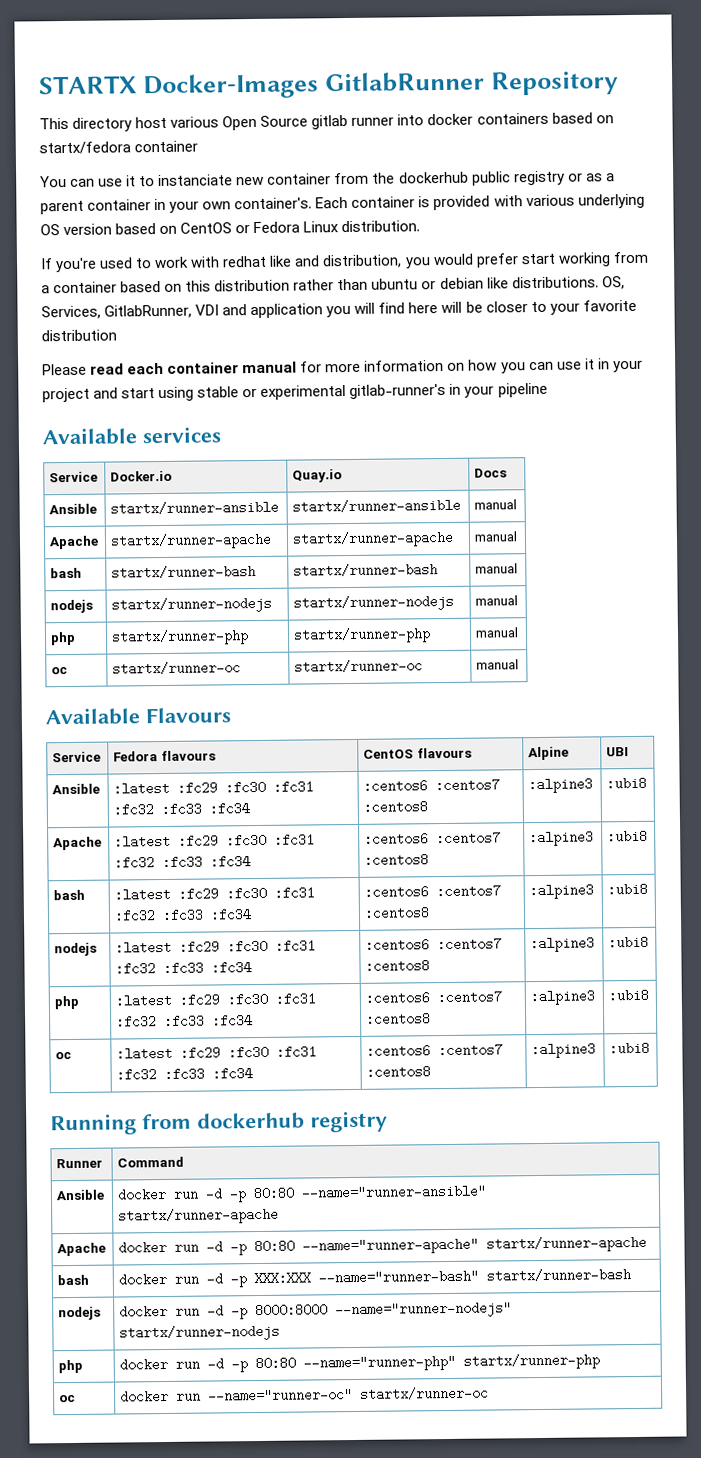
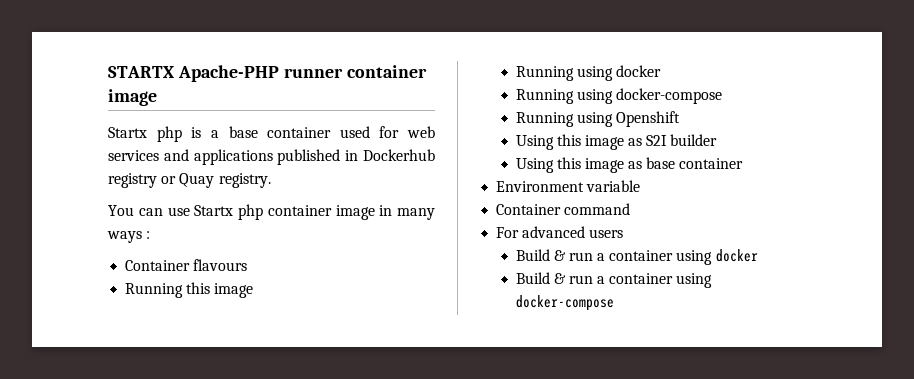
[142,71,619,100] [39,112,614,132] [39,140,199,155] [40,170,615,188] [40,193,645,215] [40,220,421,236] [40,251,649,273] [41,276,625,294] [41,299,637,320] [41,329,117,342] [42,358,643,376] [42,382,548,403] [42,426,221,446] [49,471,99,483] [110,470,173,482] [292,469,343,483] [474,468,508,478] [49,503,98,515] [110,500,280,516] [292,498,462,514] [474,499,518,510] [49,535,100,550] [110,532,273,550] [292,530,455,548] [474,531,519,542] [50,567,83,579] [111,564,257,580] [293,563,439,578] [475,563,519,574] [50,599,94,614] [111,596,273,614] [293,594,455,612] [475,595,519,606] [50,631,77,646] [111,629,250,646] [293,627,432,644] [475,627,520,638] [51,667,69,675] [112,661,242,676] [294,659,424,674] [476,659,520,670] [45,707,231,726] [52,751,102,763] [113,750,217,762] [363,747,473,759] [528,746,570,761] [606,747,630,757] [52,783,101,795] [113,780,315,796] [113,802,251,817] [363,778,501,793] [363,800,429,814] [528,777,594,794] [606,776,648,791] [53,836,103,851] [114,833,316,849] [114,855,252,870] [364,831,502,846] [364,853,430,867] [529,830,595,847] [607,829,649,844] [53,889,86,901] [114,886,316,902] [114,908,253,923] [364,884,502,899] [364,906,431,920] [529,883,595,900] [607,882,649,897] [54,942,98,957] [115,939,317,955] [115,961,253,976] [365,937,503,952] [365,959,431,973] [530,936,596,953] [608,935,650,950] [54,995,80,1010] [115,992,317,1008] [116,1014,254,1029] [365,990,503,1005] [366,1012,432,1026] [530,989,596,1006] [608,988,650,1003] [55,1051,73,1060] [116,1045,318,1061] [116,1067,254,1082] [366,1043,504,1058] [366,1065,432,1079] [531,1042,597,1059] [609,1041,651,1056] [50,1110,388,1136] [56,1158,104,1169] [117,1156,185,1168] [56,1189,105,1201] [117,1184,487,1203] [118,1207,280,1225] [57,1242,107,1257] [118,1235,648,1256] [57,1274,90,1286] [118,1268,632,1288] [58,1306,102,1321] [119,1301,513,1320] [119,1324,281,1342] [58,1359,84,1374] [119,1353,601,1373] [59,1394,77,1403] [120,1386,490,1404] Docker-Images GitlabRunner Repository // This directory host various Open Source gitlab runner into docker containers based on startx/fedora container // You can use it to instanciate new container from the dockerhub public registry or as a parent container in your own container's. Each container is provided with various underlying OS version based on CentOS or Fedora Linux distribution. // If you're used to work with redhat like and distribution, you would prefer start working from a container based on this distribution rather than ubuntu or debian like distributions. OS, Services, GitlabRunner, VDI and application you will find here will be closer to your favorite distribution // Please read each container manual for more information on how you can use it in your project and start using stable or experimental gitlab-runner's in your pipeline // Available services // Service | Docker.io | Quay.io | Docs // Ansible | startx/runner-ansible | startx/runner-ansible | manual // Apache | startx/runner-apache | startx/runner-apache | manual // bash | startx/runner-bash | startx/runner-bash | manual // nodejs | startx/runner-nodejs | startx/runner-nodejs | manual // php | startx/runner-php | startx/runner-php | manual // oc | startx/runner-oc | startx/runner-oc | manual // Available Flavours // Service | Fedora flavours | CentOS flavours | Alpine | UBI // Ansible | :latest :fc29 :fc30 :fc31 :fc32 :fc33 :fc34 | :centos6 :centos7 :centos8 | :alpine3 | :ubi8 // Apache | :latest :fc29 :fc30 :fc31 :fc32 :fc33 :fc34 | :centos6 :centos7 :centos8 | :alpine3 | :ubi8 // bash | :latest :fc29 :fc30 :fc31 :fc32 :fc33 :fc34 | :centos6 :centos7 :centos8 | :alpine3 | :ubi8 // nodejs | :latest :fc29 :fc30 :fc31 :fc32 :fc33 :fc34 | :centos6 :centos7 :centos8 | :alpine3 | :ubi8 // php | :latest :fc29 :fc30 :fc31 :fc32 :fc33 :fc34 | :centos6 :centos7 :centos8 | :alpine3 | :ubi8 // oc | :latest :fc29 :fc30 :fc31 :fc32 :fc33 :fc34 | :centos6 :centos7 :centos8 | :alpine3 | :ubi8 // Running from dockerhub registry // Runner | Command // Ansible | docker run -d -p 80:80 --name="runner-ansible" startx/runner-apache // Apache | docker run -d -p 80:80 --name="runner-apache" startx/runner-apache // bash | docker run -d -p XXX:XXX --name="runner-bash" startx/runner-bash // nodejs | docker run -d -p 8000:8000 --name="runner-nodejs" startx/runner-nodejs // php | docker run -d -p 80:80 --name="runner-php" startx/runner-php // oc | docker run --name="runner-oc" startx/runner-oc -> [177,65,427,82] [108,89,157,106] [108,126,435,142] [108,149,435,165] [108,173,271,188] [108,204,435,220] [107,231,151,243] [125,259,248,271] [125,282,254,298] [515,65,661,81] [515,88,722,104] [515,111,680,127] [515,134,718,150] [515,157,744,173] [496,180,641,192] [496,203,631,215] [496,226,624,238] [515,249,758,265] [515,272,713,288] [515,295,614,311] Apache-PHP runner container image // Startx php is a base container used for web services and applications published in Dockerhub registry or Quay registry. // You can use Startx php container image in many ways : // Container flavours // Running this image // Running using docker // Running using docker-compose // Running using Openshift // Using this image as S2I builder // Using this image as base container // Environment variable // Container command // For advanced users // Build & run a container using docker // Build & run a container using docker-compose

